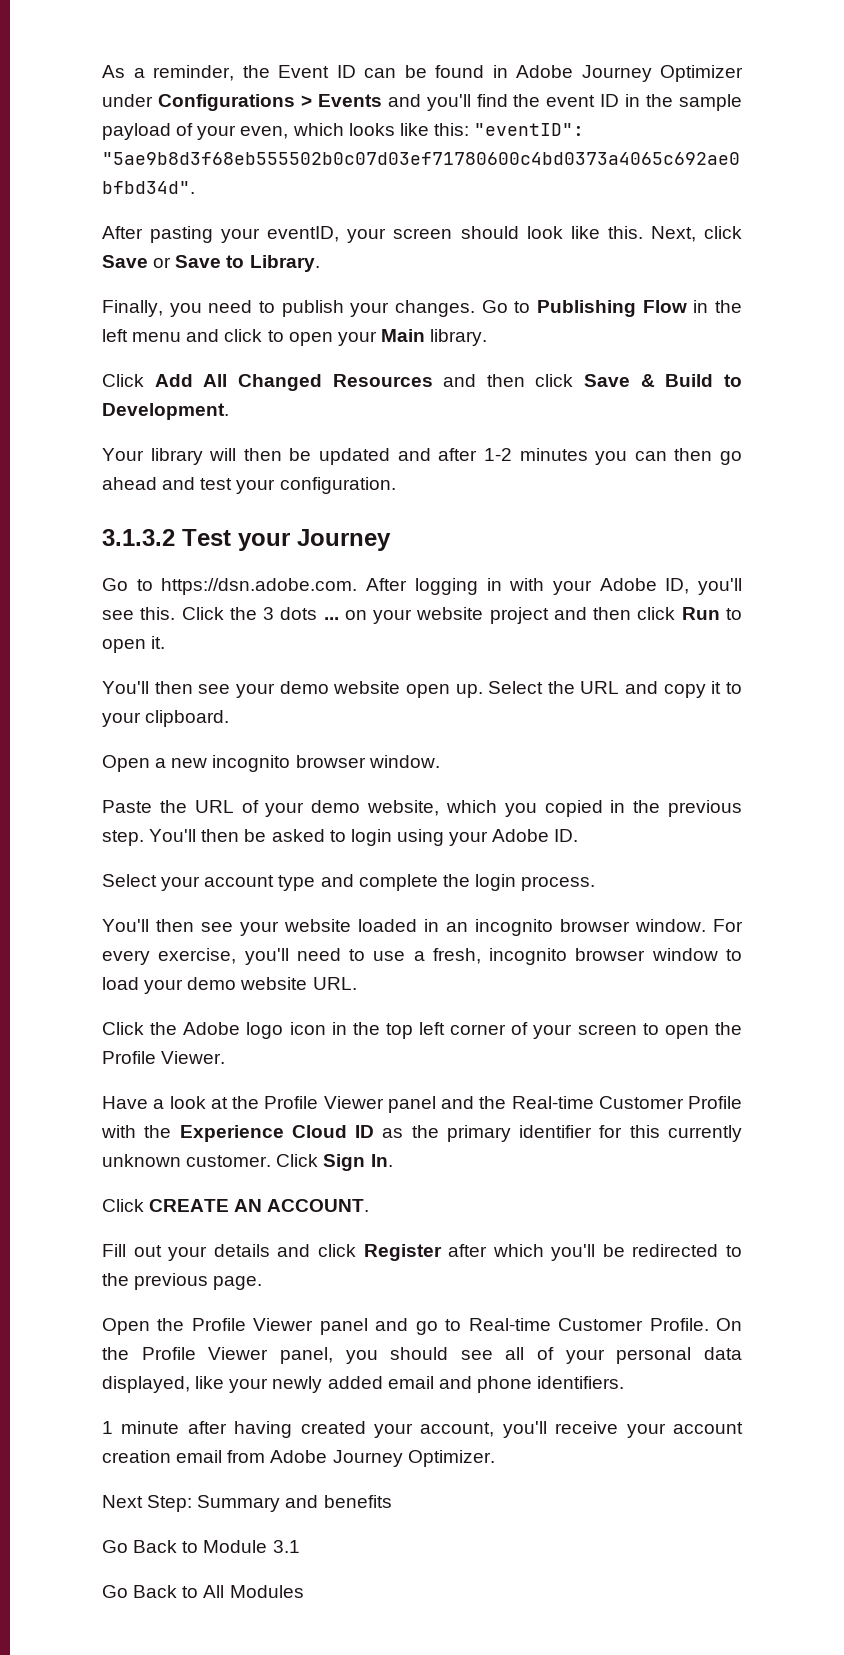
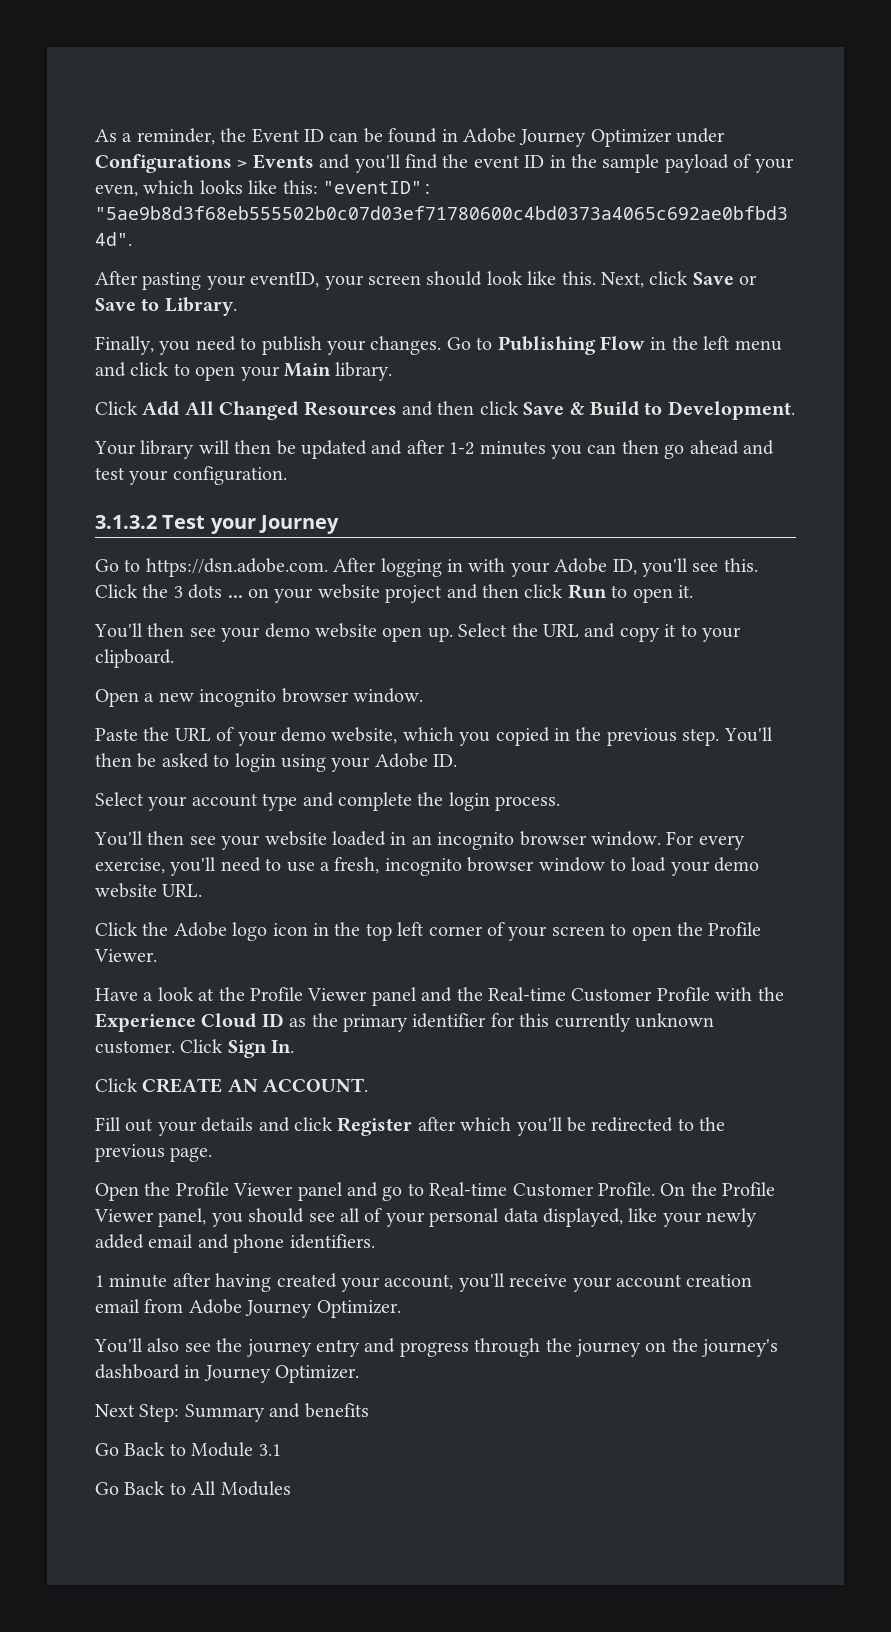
(495, 1458) none -> [94,1338,779,1357] [95,1364,360,1383] // You'll also see the journey entry and progress through the journey on the journey's dashboard in Journey Optimizer.

